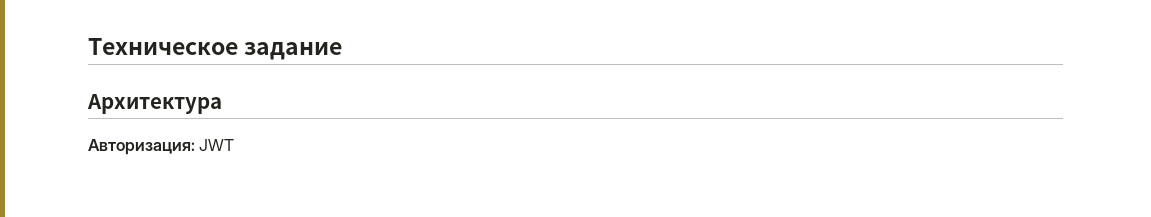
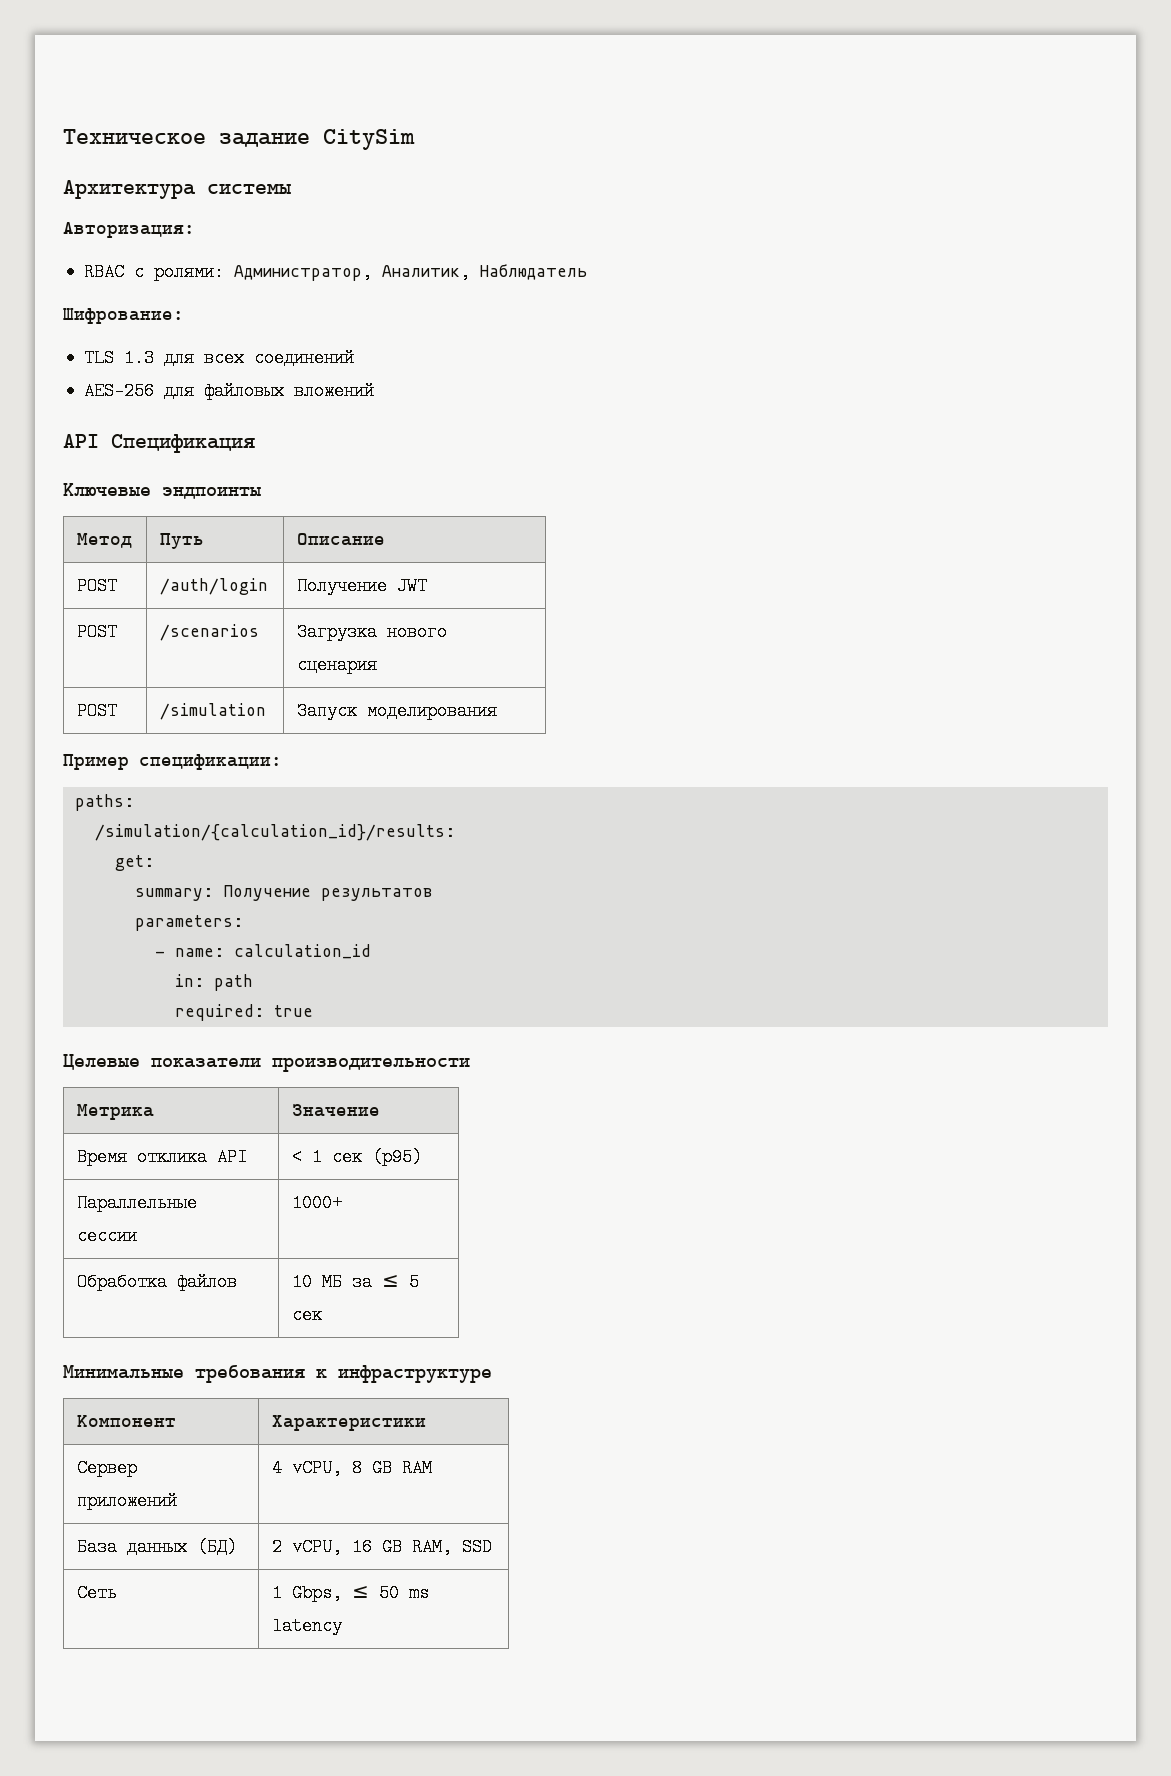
(343, 51) none -> [323,129,415,150] CitySim
(222, 104) none -> [207,184,292,194] системы
[199,139,235,151] JWT -> [84,263,588,281] [63,308,184,324] [84,349,355,367] [84,382,375,400] [63,434,255,453] [63,483,261,499] [76,533,132,548] [159,533,204,549] [296,533,385,546] [76,577,117,595] [159,578,268,595] [296,577,427,595] [76,623,117,641] [159,624,259,641] [296,624,447,641] [296,657,377,674] [76,702,117,720] [159,703,266,720] [296,703,497,720] [63,754,282,770] [74,794,134,811] [94,824,455,841] [114,855,154,871] [134,885,432,901] [134,915,243,931] [154,944,371,959] [174,974,253,991] [174,1004,313,1021] [63,1054,470,1072] [76,1104,154,1120] [291,1104,380,1117] [76,1148,247,1166] [291,1148,422,1166] [76,1195,197,1212] [76,1228,137,1245] [291,1194,342,1212] [76,1274,237,1291] [291,1273,419,1291] [291,1307,322,1324] [63,1365,492,1383] [76,1415,176,1427] [271,1415,426,1431] [76,1460,137,1477] [76,1493,177,1510] [271,1459,432,1477] [76,1538,237,1556] [271,1538,492,1556] [76,1585,117,1602] [271,1584,429,1602] [271,1617,342,1635] // RBAC с ролями: Администратор, Аналитик, Наблюдатель // Шифрование: // TLS 1.3 для всех соединений // AES-256 для файловых вложений // API Спецификация // Ключевые эндпоинты // Метод | Путь | Описание // POST | /auth/login | Получение JWT // POST | /scenarios | Загрузка нового сценария // POST | /simulation | Запуск моделирования // Пример спецификации: // paths: // /simulation/{calculation_id}/results: // get: // summary: Получение результатов // parameters: // - name: calculation_id // in: path // required: true // Целевые показатели производительности // Метрика | Значение // Время отклика API | < 1 сек (p95) // Параллельные сессии | 1000+ // Обработка файлов | 10 МБ за ≤ 5 сек // Минимальные требования к инфраструктуре // Компонент | Характеристики // Сервер приложений | 4 vCPU, 8 GB RAM // База данных (БД) | 2 vCPU, 16 GB RAM, SSD // Сеть | 1 Gbps, ≤ 50 ms latency

